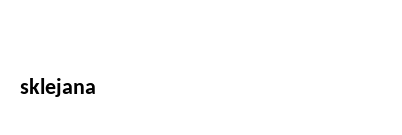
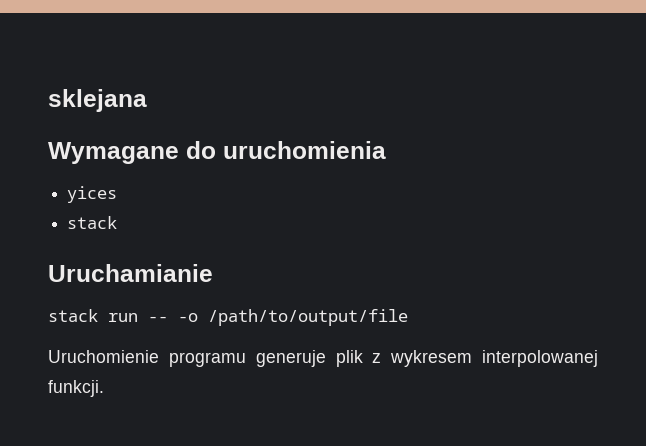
(96, 87) none -> [48,141,386,164] [67,186,118,203] [67,216,118,229] [48,264,213,282] [48,309,408,326] [48,350,598,367] [48,380,104,397] // Wymagane do uruchomienia // yices // stack // Uruchamianie // stack run -- -o /path/to/output/file // Uruchomienie programu generuje plik z wykresem interpolowanej funkcji.

